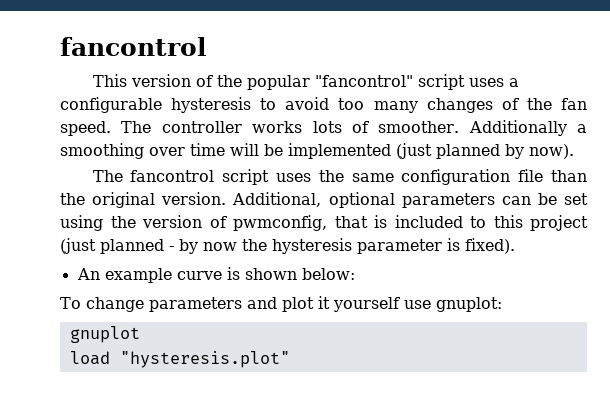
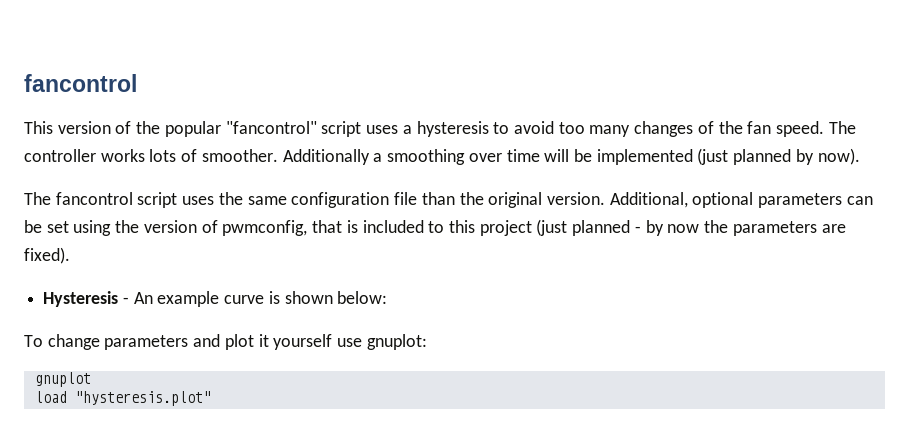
[60,97,162,113] configurable -> (412, 129) none
[272,238,460,254] hysteresis parameter is -> [732,221,846,236] parameters are
(515, 246) none -> [43,291,129,307] Hysteresis -

